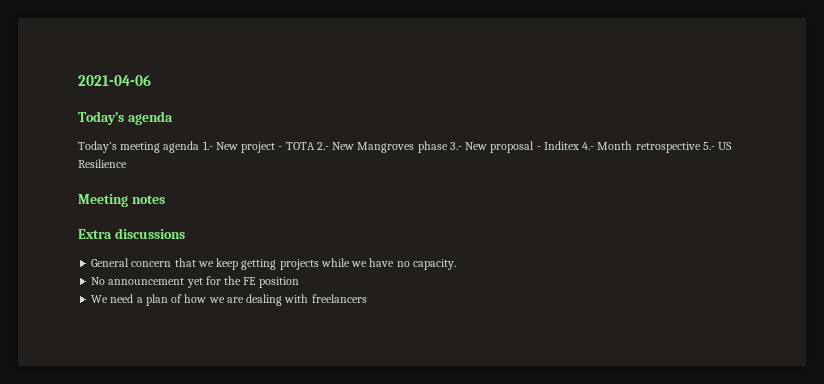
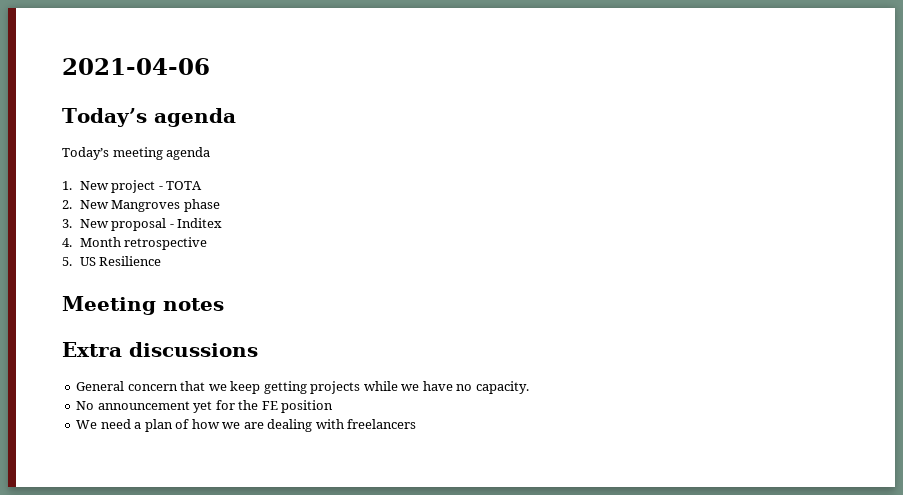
[202,141,213,150] 1.- -> [62,181,72,190] // 1.
[316,142,329,150] 2.- -> [62,200,72,209] // 2.
[449,142,462,150] 3.- -> [62,219,72,228] // 3.
[582,142,595,150] 4.- -> [62,238,72,247] // 4.
[702,142,715,150] 5.- -> [62,257,72,266] // 5.

